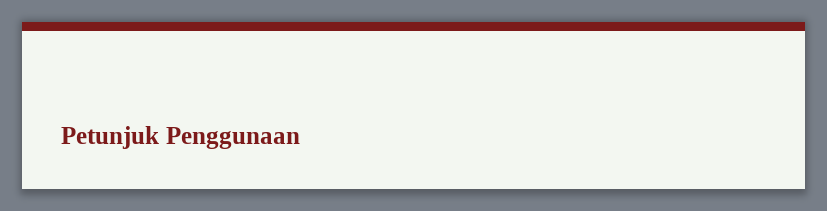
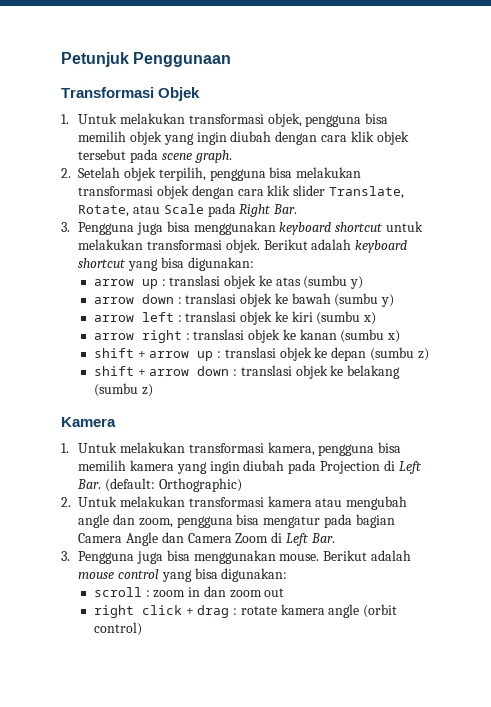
(300, 138) none -> [61,87,201,101] [61,113,389,127] [78,131,409,145] [78,149,232,163] [61,167,362,181] [78,185,405,199] [78,203,298,217] [61,221,424,235] [78,239,408,253] [78,257,254,271] [93,275,364,289] [93,293,395,307] [93,311,377,325] [93,329,401,343] [93,347,429,361] [93,365,401,379] [93,383,153,397] [61,417,116,427] [61,442,402,456] [78,460,422,474] [77,478,242,492] [61,496,408,510] [78,514,395,528] [78,532,335,546] [61,550,412,564] [78,568,288,582] [93,586,285,598] [93,604,398,618] [93,622,142,636] // Transformasi Objek // 1. Untuk melakukan transformasi objek, pengguna bisa memilih objek yang ingin diubah dengan cara klik objek tersebut pada scene graph. // 2. Setelah objek terpilih, pengguna bisa melakukan transformasi objek dengan cara klik slider Translate, Rotate, atau Scale pada Right Bar. // 3. Pengguna juga bisa menggunakan keyboard shortcut untuk melakukan transformasi objek. Berikut adalah keyboard shortcut yang bisa digunakan: // arrow up : translasi objek ke atas (sumbu y) // arrow down : translasi objek ke bawah (sumbu y) // arrow left : translasi objek ke kiri (sumbu x) // arrow right : translasi objek ke kanan (sumbu x) // shift + arrow up : translasi objek ke depan (sumbu z) // shift + arrow down : translasi objek ke belakang (sumbu z) // Kamera // 1. Untuk melakukan transformasi kamera, pengguna bisa memilih kamera yang ingin diubah pada Projection di Left Bar. (default: Orthographic) // 2. Untuk melakukan transformasi kamera atau mengubah angle dan zoom, pengguna bisa mengatur pada bagian Camera Angle dan Camera Zoom di Left Bar. // 3. Pengguna juga bisa menggunakan mouse. Berikut adalah mouse control yang bisa digunakan: // scroll : zoom in dan zoom out // right click + drag : rotate kamera angle (orbit control)

